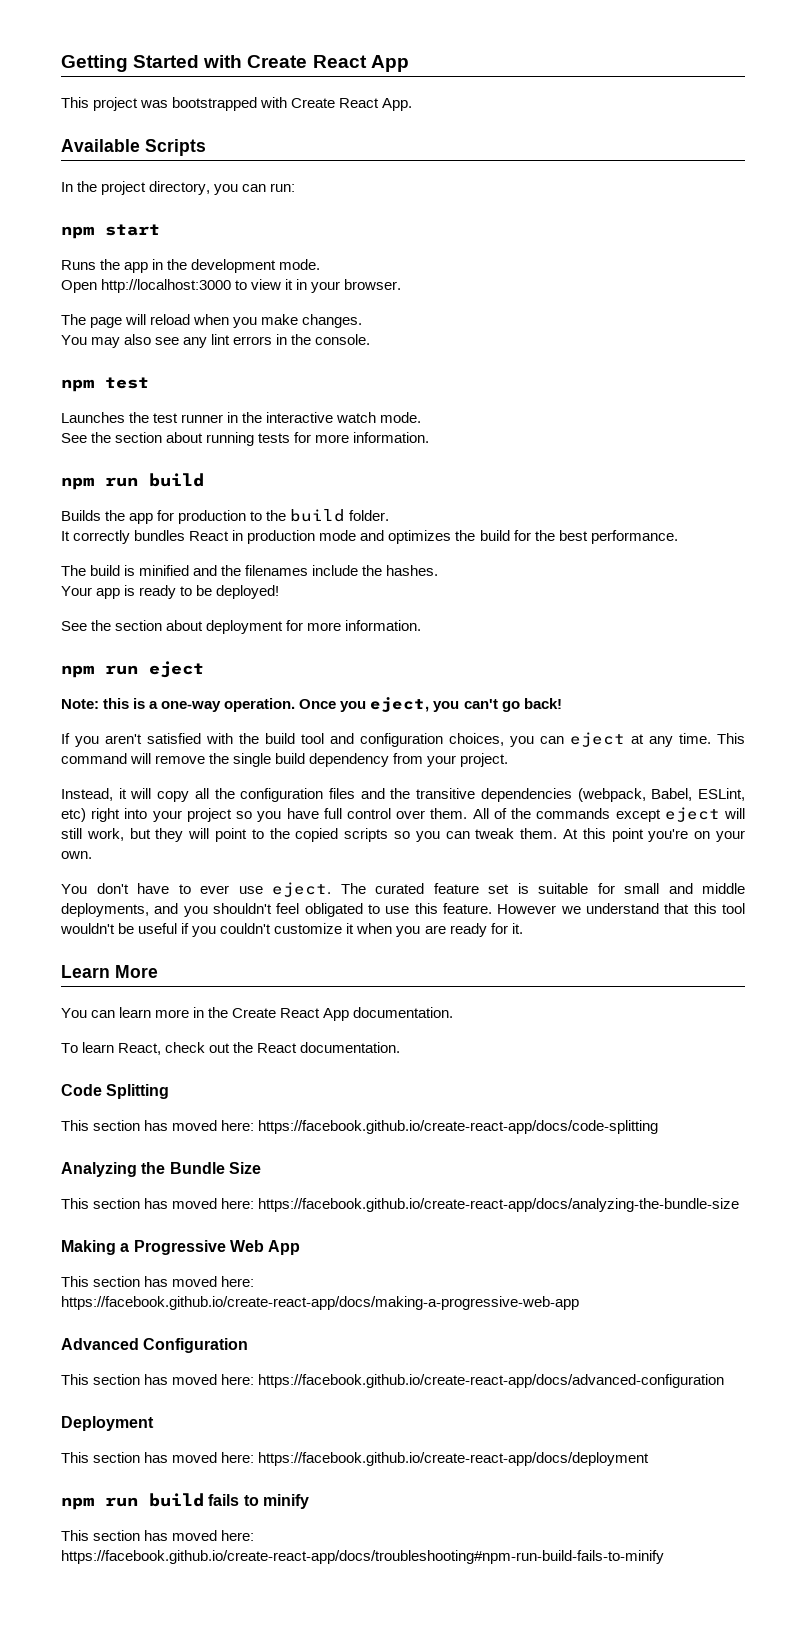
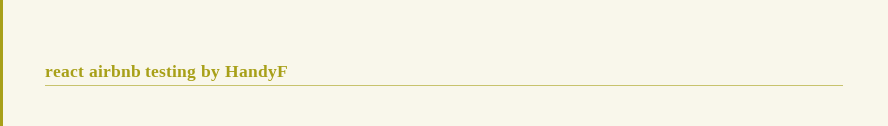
[61,55,409,72] [61,97,413,111] [61,139,206,156] [61,181,296,195] [61,224,160,239] [61,259,321,273] [61,279,402,293] [61,314,363,328] [61,334,371,348] [61,377,149,392] [61,412,422,423] [61,432,430,446] [61,473,204,490] [61,509,390,524] [61,530,678,544] [61,565,439,576] [61,585,280,599] [61,620,422,634] [61,661,204,678] [61,697,562,712] [61,732,745,747] [61,753,509,767] [61,788,745,802] [61,807,745,822] [61,828,745,842] [61,851,92,859] [61,882,745,897] [61,903,745,917] [60,923,523,937] [61,965,158,978] [61,1007,454,1021] [61,1042,401,1055] [61,1084,170,1099] [61,1120,659,1134] [61,1162,261,1177] [61,1198,740,1212] [61,1240,301,1255] [61,1276,255,1287] [61,1296,579,1310] [61,1338,249,1353] [61,1374,725,1388] [61,1416,154,1431] [61,1452,650,1466] [61,1493,309,1510] [61,1530,255,1541] [61,1550,664,1564] Getting Started with Create React App // This project was bootstrapped with Create React App. // Available Scripts // In the project directory, you can run: // npm start // Runs the app in the development mode. // Open http://localhost:3000 to view it in your browser. // The page will reload when you make changes. // You may also see any lint errors in the console. // npm test // Launches the test runner in the interactive watch mode. // See the section about running tests for more information. // npm run build // Builds the app for production to the build folder. // It correctly bundles React in production mode and optimizes the build for the best performance. // The build is minified and the filenames include the hashes. // Your app is ready to be deployed! // See the section about deployment for more information. // npm run eject // Note: this is a one-way operation. Once you eject, you can't go back! // If you aren't satisfied with the build tool and configuration choices, you can eject at any time. This command will remove the single build dependency from your project. // Instead, it will copy all the configuration files and the transitive dependencies (webpack, Babel, ESLint, etc) right into your project so you have full control over them. All of the commands except eject will still work, but they will point to the copied scripts so you can tweak them. At this point you're on your own. // You don't have to ever use eject. The curated feature set is suitable for small and middle deployments, and you shouldn't feel obligated to use this feature. However we understand that this tool wouldn't be useful if you couldn't customize it when you are ready for it. // Learn More // You can learn more in the Create React App documentation. // To learn React, check out the React documentation. // Code Splitting // This section has moved here: https://facebook.github.io/create-react-app/docs/code-splitting // Analyzing the Bundle Size // This section has moved here: https://facebook.github.io/create-react-app/docs/analyzing-the-bundle-size // Making a Progressive Web App // This section has moved here: https://facebook.github.io/create-react-app/docs/making-a-progressive-web-app // Advanced Configuration // This section has moved here: https://facebook.github.io/create-react-app/docs/advanced-configuration // Deployment // This section has moved here: https://facebook.github.io/create-react-app/docs/deployment // npm run build fails to minify // This section has moved here: https://facebook.github.io/create-react-app/docs/troubleshooting#npm-run-build-fails-to-minify -> [45,65,288,81] react airbnb testing by HandyF

